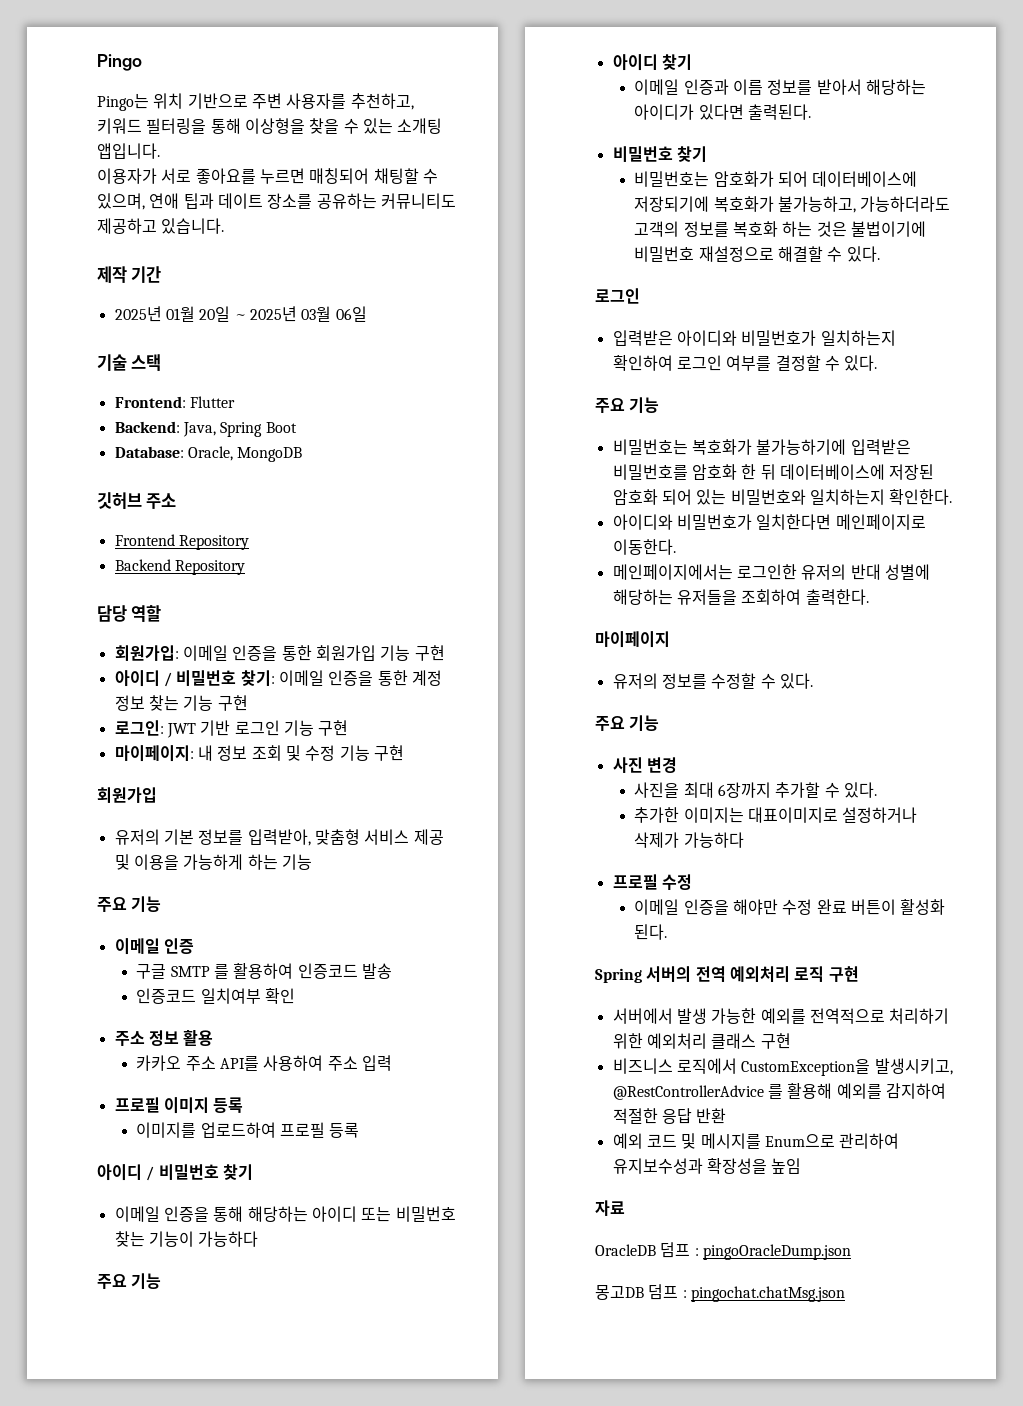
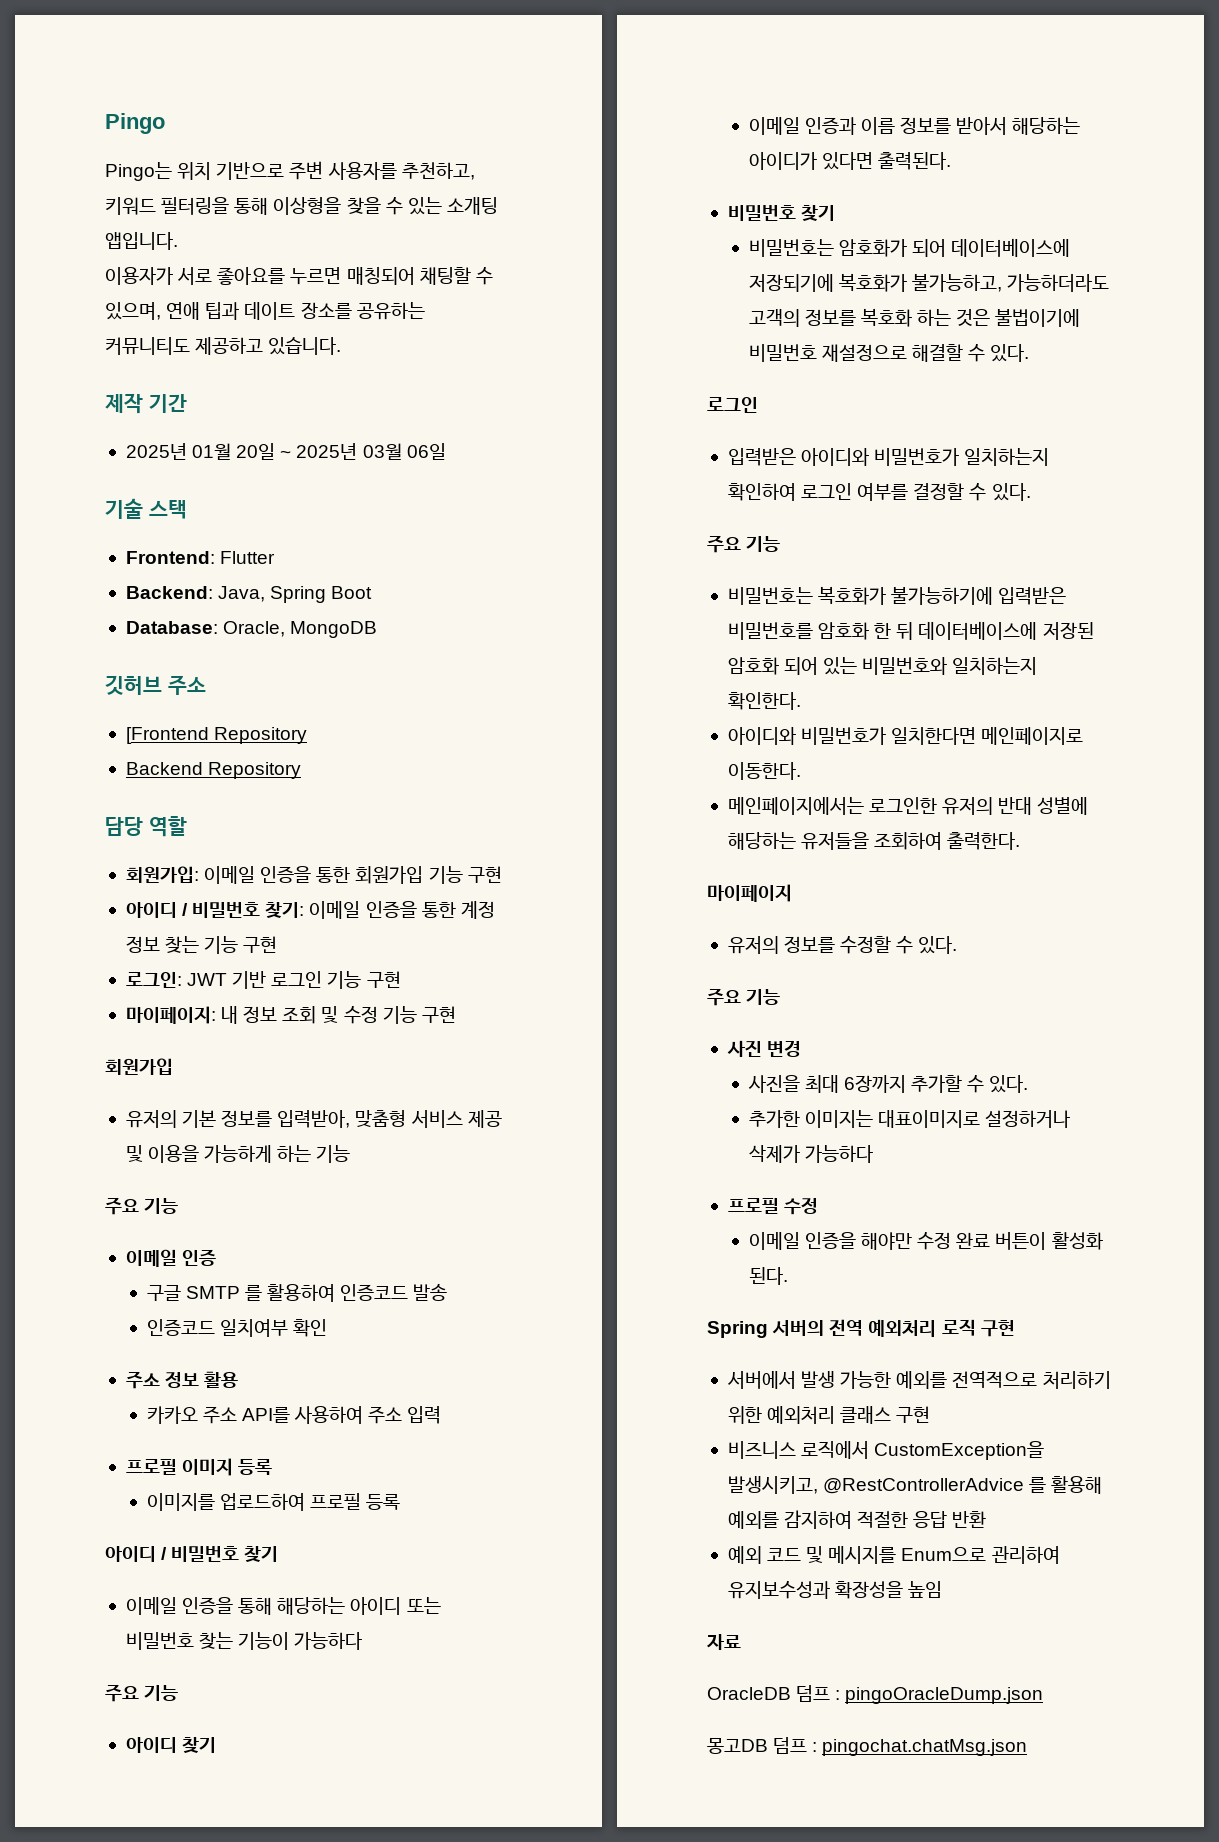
[114,534,175,546] Frontend -> [125,727,209,744] [Frontend

